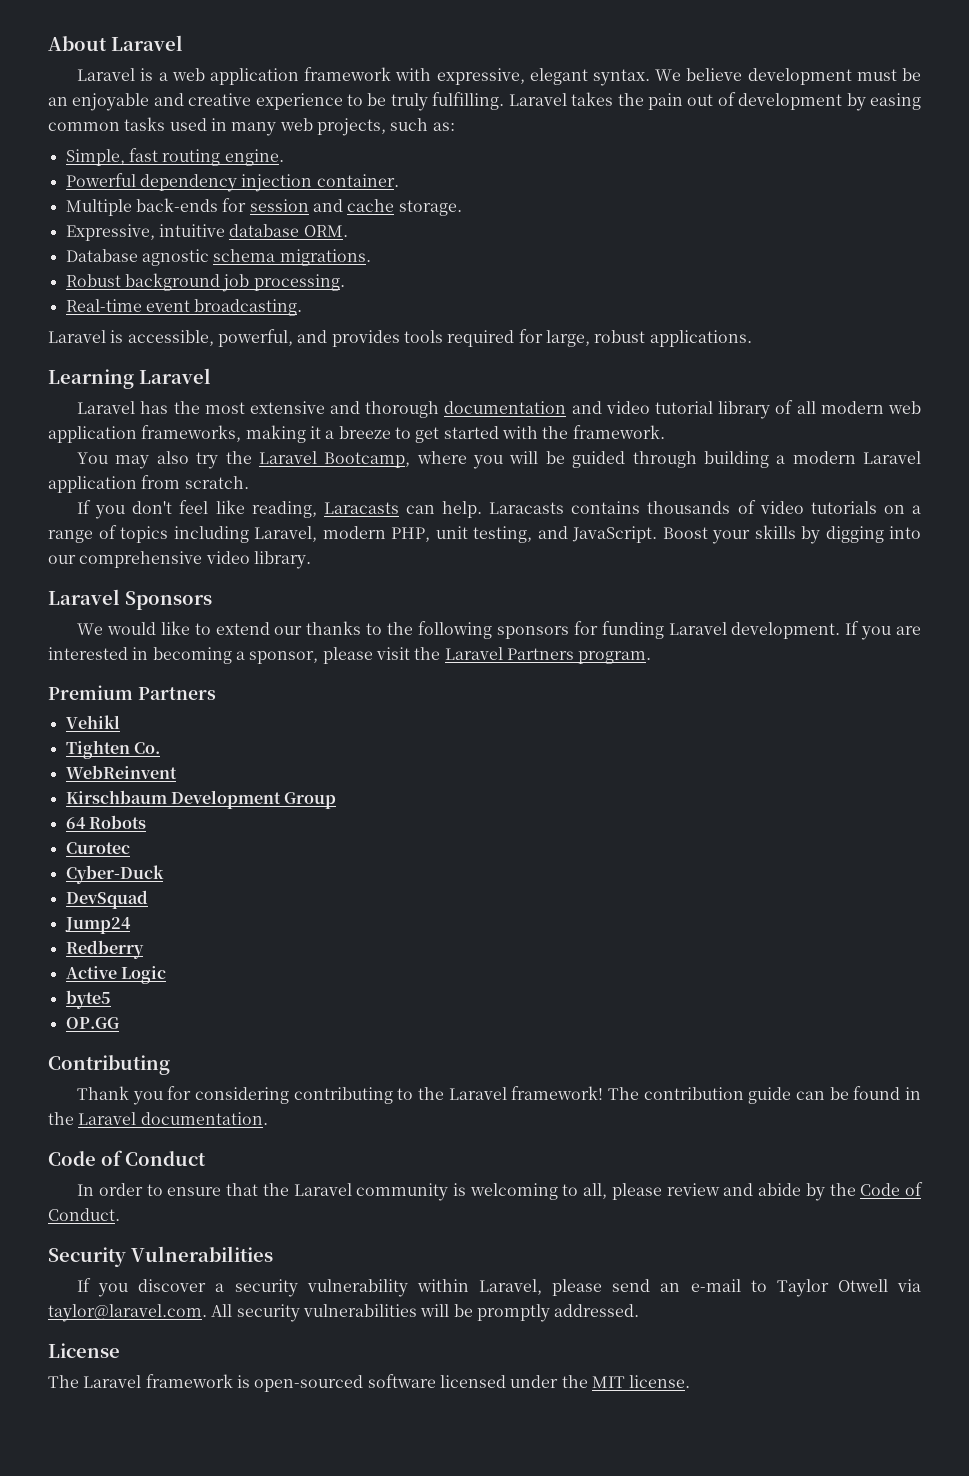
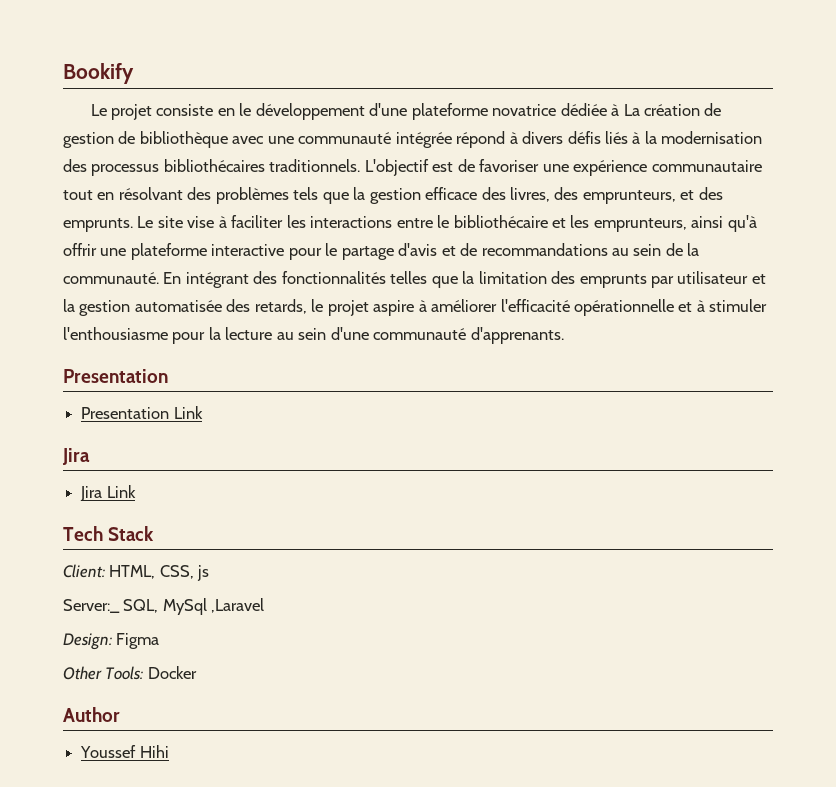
[48,35,183,51] [77,67,921,86] [48,92,921,111] [48,117,455,136] [65,148,284,166] [65,173,399,192] [65,198,462,216] [65,224,348,241] [65,249,371,266] [65,273,345,292] [65,299,303,316] [48,329,752,347] [48,368,211,389] [77,400,922,419] [48,425,665,443] [77,451,922,469] [48,475,249,493] [77,500,922,519] [48,525,921,544] [48,551,311,569] [48,589,212,610] [77,621,922,640] [48,647,652,664] [48,685,216,700] [65,715,120,729] [65,740,160,759] [65,765,177,779] [65,790,337,809] [65,815,146,829] [65,842,130,854] [65,865,164,884] [65,890,148,909] [64,917,131,934] [65,940,144,959] [65,966,166,984] [65,990,111,1009] [65,1017,119,1029] [48,1055,170,1075] [77,1086,921,1105] [48,1112,268,1125] [48,1150,206,1166] [77,1182,924,1201] [48,1208,120,1221] [48,1246,273,1267] [77,1278,921,1297] [48,1304,640,1322] [48,1343,120,1358] [48,1374,691,1392] About Laravel // Laravel is a web application framework with expressive, elegant syntax. We believe development must be an enjoyable and creative experience to be truly fulfilling. Laravel takes the pain out of development by easing common tasks used in many web projects, such as: // Simple, fast routing engine. // Powerful dependency injection container. // Multiple back-ends for session and cache storage. // Expressive, intuitive database ORM. // Database agnostic schema migrations. // Robust background job processing. // Real-time event broadcasting. // Laravel is accessible, powerful, and provides tools required for large, robust applications. // Learning Laravel // Laravel has the most extensive and thorough documentation and video tutorial library of all modern web application frameworks, making it a breeze to get started with the framework. // You may also try the Laravel Bootcamp, where you will be guided through building a modern Laravel application from scratch. // If you don't feel like reading, Laracasts can help. Laracasts contains thousands of video tutorials on a range of topics including Laravel, modern PHP, unit testing, and JavaScript. Boost your skills by digging into our comprehensive video library. // Laravel Sponsors // We would like to extend our thanks to the following sponsors for funding Laravel development. If you are interested in becoming a sponsor, please visit the Laravel Partners program. // Premium Partners // Vehikl // Tighten Co. // WebReinvent // Kirschbaum Development Group // 64 Robots // Curotec // Cyber-Duck // DevSquad // Jump24 // Redberry // Active Logic // byte5 // OP.GG // Contributing // Thank you for considering contributing to the Laravel framework! The contribution guide can be found in the Laravel documentation. // Code of Conduct // In order to ensure that the Laravel community is welcoming to all, please review and abide by the Code of Conduct. // Security Vulnerabilities // If you discover a security vulnerability within Laravel, please send an e-mail to Taylor Otwell via taylor@laravel.com. All security vulnerabilities will be promptly addressed. // License // The Laravel framework is open-sourced software licensed under the MIT license. -> [63,63,134,84] [90,103,722,120] [63,131,763,148] [63,159,762,176] [63,187,723,204] [63,215,757,232] [63,243,700,260] [63,271,766,288] [63,299,768,316] [63,327,564,344] [63,369,168,383] [81,406,203,419] [62,448,90,465] [80,485,136,501] [63,526,155,541] [63,564,210,581] [63,598,265,615] [63,633,160,650] [63,666,197,680] [63,707,120,722] [80,745,169,758] Bookify // Le projet consiste en le développement d'une plateforme novatrice dédiée à La création de gestion de bibliothèque avec une communauté intégrée répond à divers défis liés à la modernisation des processus bibliothécaires traditionnels. L'objectif est de favoriser une expérience communautaire tout en résolvant des problèmes tels que la gestion efficace des livres, des emprunteurs, et des emprunts. Le site vise à faciliter les interactions entre le bibliothécaire et les emprunteurs, ainsi qu'à offrir une plateforme interactive pour le partage d'avis et de recommandations au sein de la communauté. En intégrant des fonctionnalités telles que la limitation des emprunts par utilisateur et la gestion automatisée des retards, le projet aspire à améliorer l'efficacité opérationnelle et à stimuler l'enthousiasme pour la lecture au sein d'une communauté d'apprenants. // Presentation // Presentation Link // Jira // Jira Link // Tech Stack // Client: HTML, CSS, js // Server:_ SQL, MySql ,Laravel // Design: Figma // Other Tools: Docker // Author // Youssef Hihi

